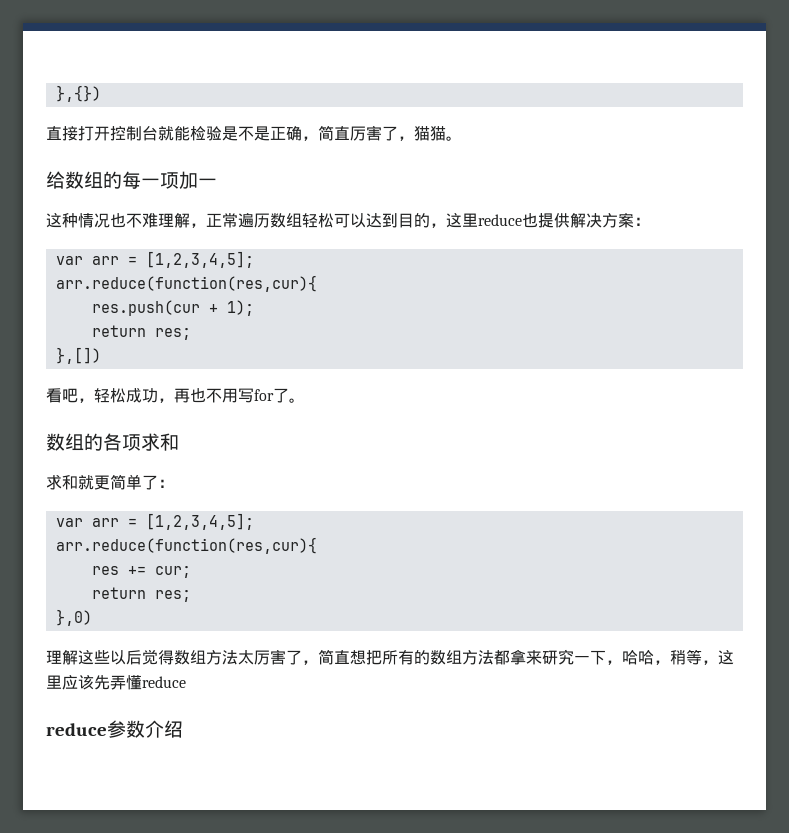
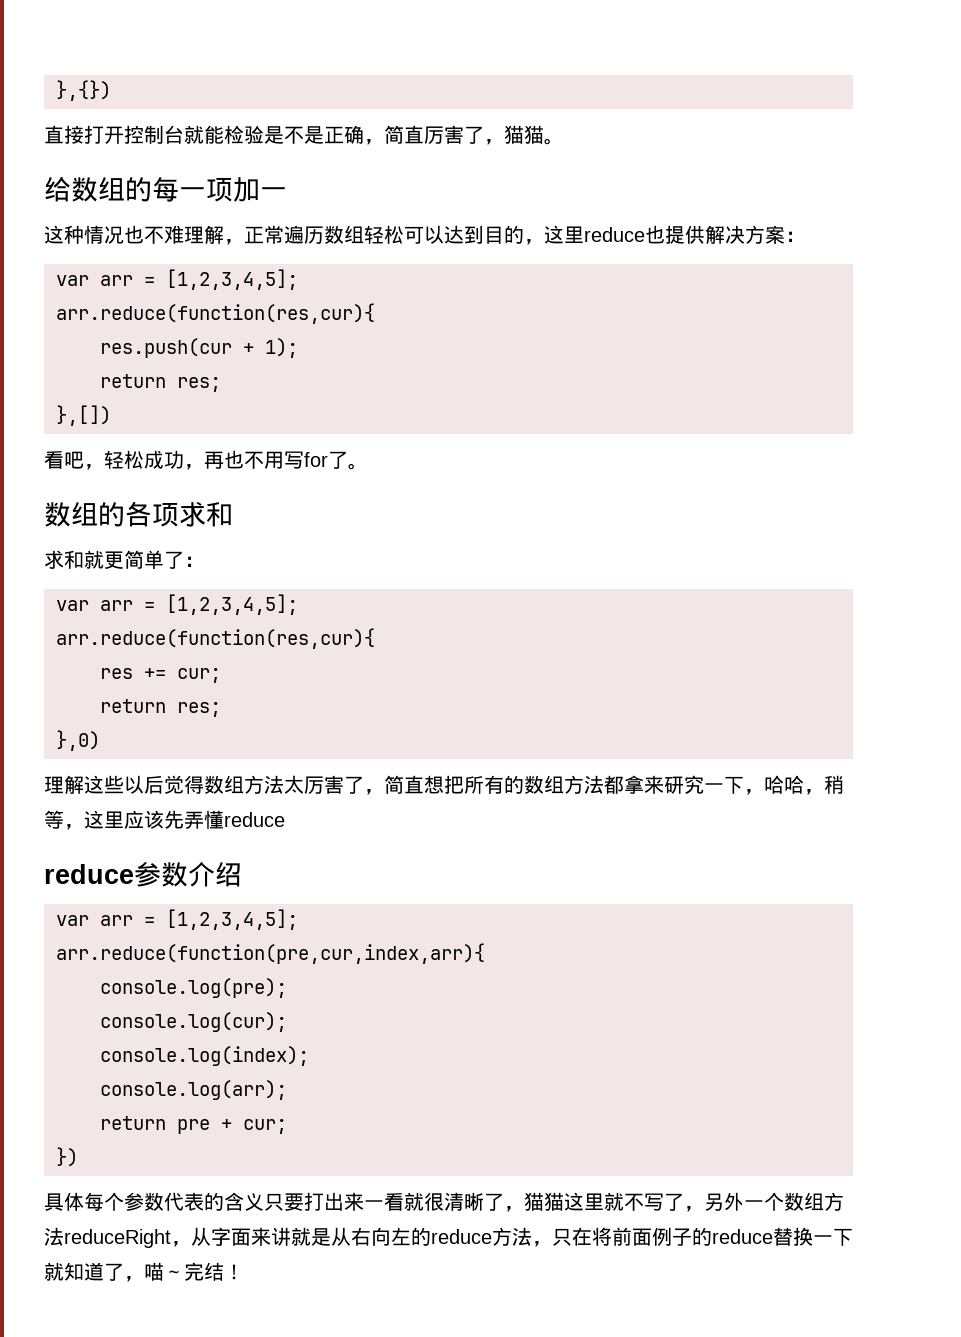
(183, 729) none -> [56,909,298,930] [56,943,485,964] [100,978,287,998] [100,1012,287,1032] [100,1046,309,1066] [100,1080,287,1100] [100,1116,287,1134] [56,1147,78,1167] [44,1192,844,1212] [44,1227,853,1248] [44,1262,244,1282] // var arr = [1,2,3,4,5]; // arr.reduce(function(pre,cur,index,arr){ // console.log(pre); // console.log(cur); // console.log(index); // console.log(arr); // return pre + cur; // }) // 具体每个参数代表的含义只要打出来一看就很清晰了，猫猫这里就不写了，另外一个数组方法reduceRight，从字面来讲就是从右向左的reduce方法，只在将前面例子的reduce替换一下就知道了，喵～完结！

